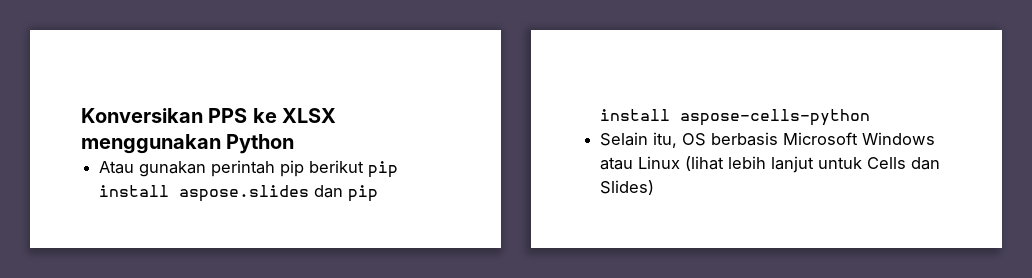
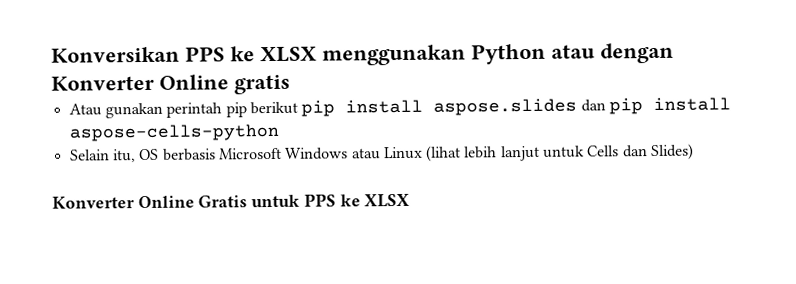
(295, 144) none -> [551,42,674,64] [51,74,290,95] atau dengan Konverter Online gratis
(655, 187) none -> [52,193,411,209] // Konverter Online Gratis untuk PPS ke XLSX

